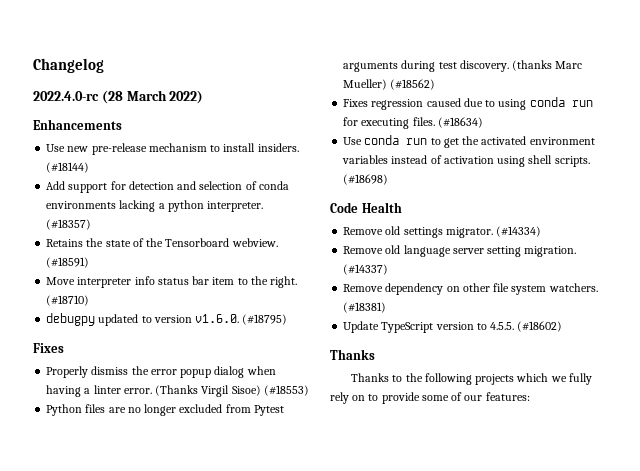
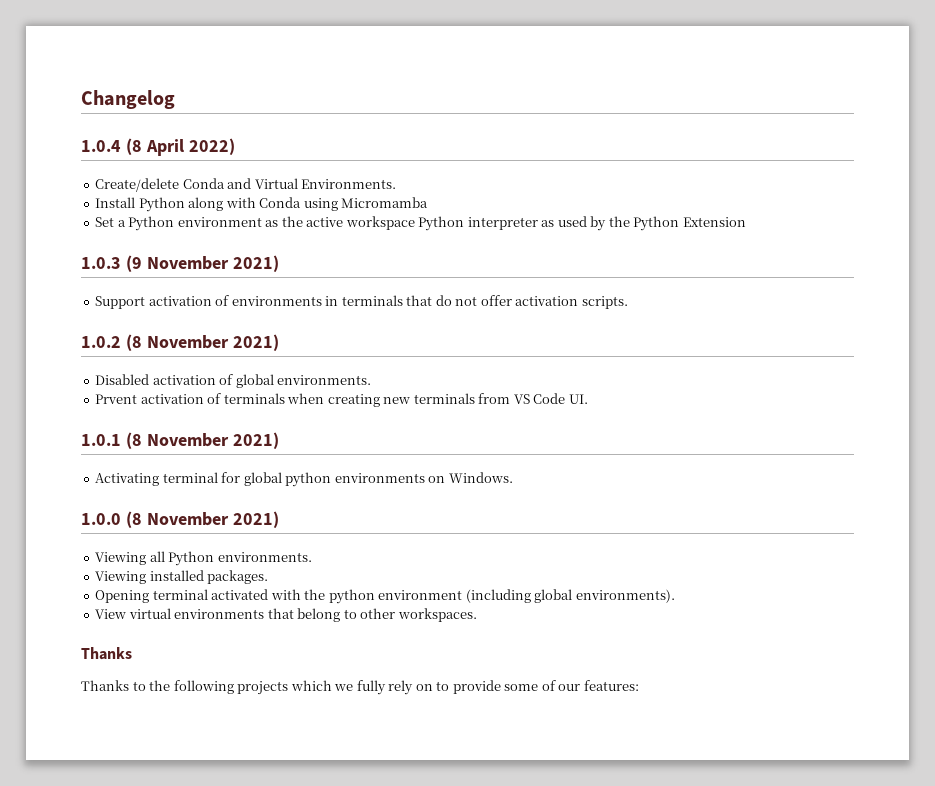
[33,90,204,104] [33,119,122,130] [46,143,299,155] [46,162,90,173] [46,181,289,193] [46,200,264,212] [46,219,92,230] [46,238,278,247] [46,257,90,268] [46,276,298,288] [46,295,90,306] [46,313,288,326] [33,343,64,353] [46,366,276,378] [46,385,309,397] [46,404,284,416] [343,60,583,72] [343,79,436,90] [343,97,593,110] [343,117,483,129] [343,135,595,148] [342,155,590,167] [343,174,389,185] [330,202,402,213] [343,226,542,238] [343,245,577,257] [343,264,389,275] [343,283,598,295] [343,302,387,313] [343,321,563,333] 2022.4.0-rc (28 March 2022) // Enhancements // Use new pre-release mechanism to install insiders. (#18144) // Add support for detection and selection of conda environments lacking a python interpreter. (#18357) // Retains the state of the Tensorboard webview. (#18591) // Move interpreter info status bar item to the right. (#18710) // debugpy updated to version v1.6.0. (#18795) // Fixes // Properly dismiss the error popup dialog when having a linter error. (Thanks Virgil Sisoe) (#18553) // Python files are no longer excluded from Pytest arguments during test discovery. (thanks Marc Mueller) (#18562) // Fixes regression caused due to using conda run for executing files. (#18634) // Use conda run to get the activated environment variables instead of activation using shell scripts. (#18698) // Code Health // Remove old settings migrator. (#14334) // Remove old language server setting migration. (#14337) // Remove dependency on other file system watchers. (#18381) // Update TypeScript version to 4.5.5. (#18602) -> [81,138,235,156] [95,178,397,192] [95,197,429,212] [95,216,746,231] [81,255,279,272] [95,295,628,309] [81,334,279,351] [95,374,372,388] [95,393,588,407] [81,432,279,449] [95,472,513,487] [81,511,279,528] [95,551,312,566] [95,570,269,584] [95,589,675,604] [95,608,477,622] 1.0.4 (8 April 2022) // Create/delete Conda and Virtual Environments. // Install Python along with Conda using Micromamba // Set a Python environment as the active workspace Python interpreter as used by the Python Extension // 1.0.3 (9 November 2021) // Support activation of environments in terminals that do not offer activation scripts. // 1.0.2 (8 November 2021) // Disabled activation of global environments. // Prvent activation of terminals when creating new terminals from VS Code UI. // 1.0.1 (8 November 2021) // Activating terminal for global python environments on Windows. // 1.0.0 (8 November 2021) // Viewing all Python environments. // Viewing installed packages. // Opening terminal activated with the python environment (including global environments). // View virtual environments that belong to other workspaces.

